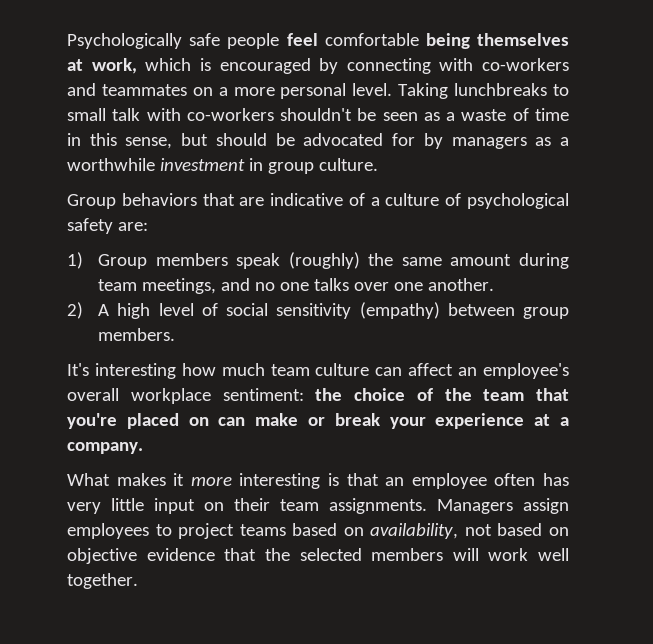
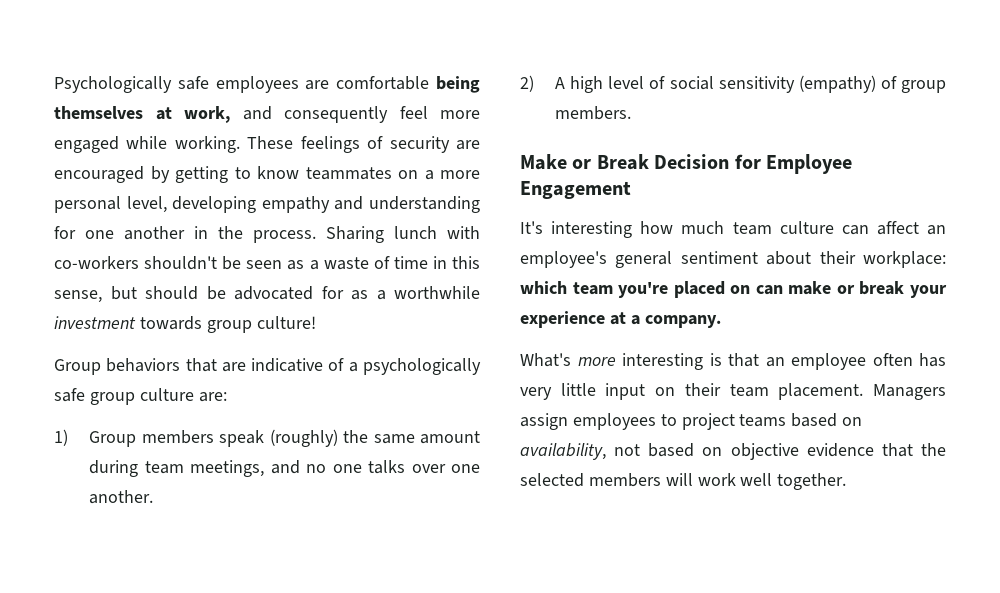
[227,33,318,49] people feel -> [215,76,330,93] employees are
[145,58,569,74] [67,83,96,96] which is encouraged by connecting with co-workers and -> [242,106,480,123] [54,136,481,153] [54,166,299,183] and consequently feel more engaged while working. These feelings of security are encouraged by getting to know
[352,83,570,99] [67,108,141,121] level. Taking lunchbreaks to small talk -> [126,196,480,213] [54,226,437,243] level, developing empathy and understanding for one another in the process. Sharing lunch
[423,133,527,149] by managers -> (344, 292) none
[248,158,378,174] in group culture. -> [139,316,316,333] towards group culture!
[385,193,569,209] [67,218,113,234] culture of psychological safety -> [362,358,481,375] [54,388,194,405] psychologically safe group culture
[447,303,515,316] between -> [880,76,897,89] of
(176, 334) none -> [520,154,852,174] [520,181,631,199] // Make or Break Decision for Employee Engagement
[67,388,569,404] overall workplace sentiment: the choice of the team that -> [615,251,946,268] [520,281,613,295] general sentiment about their workplace: which team
[67,473,185,486] What makes it -> [520,353,571,367] What's
[329,498,427,514] assignments. -> [778,383,864,400] placement.

